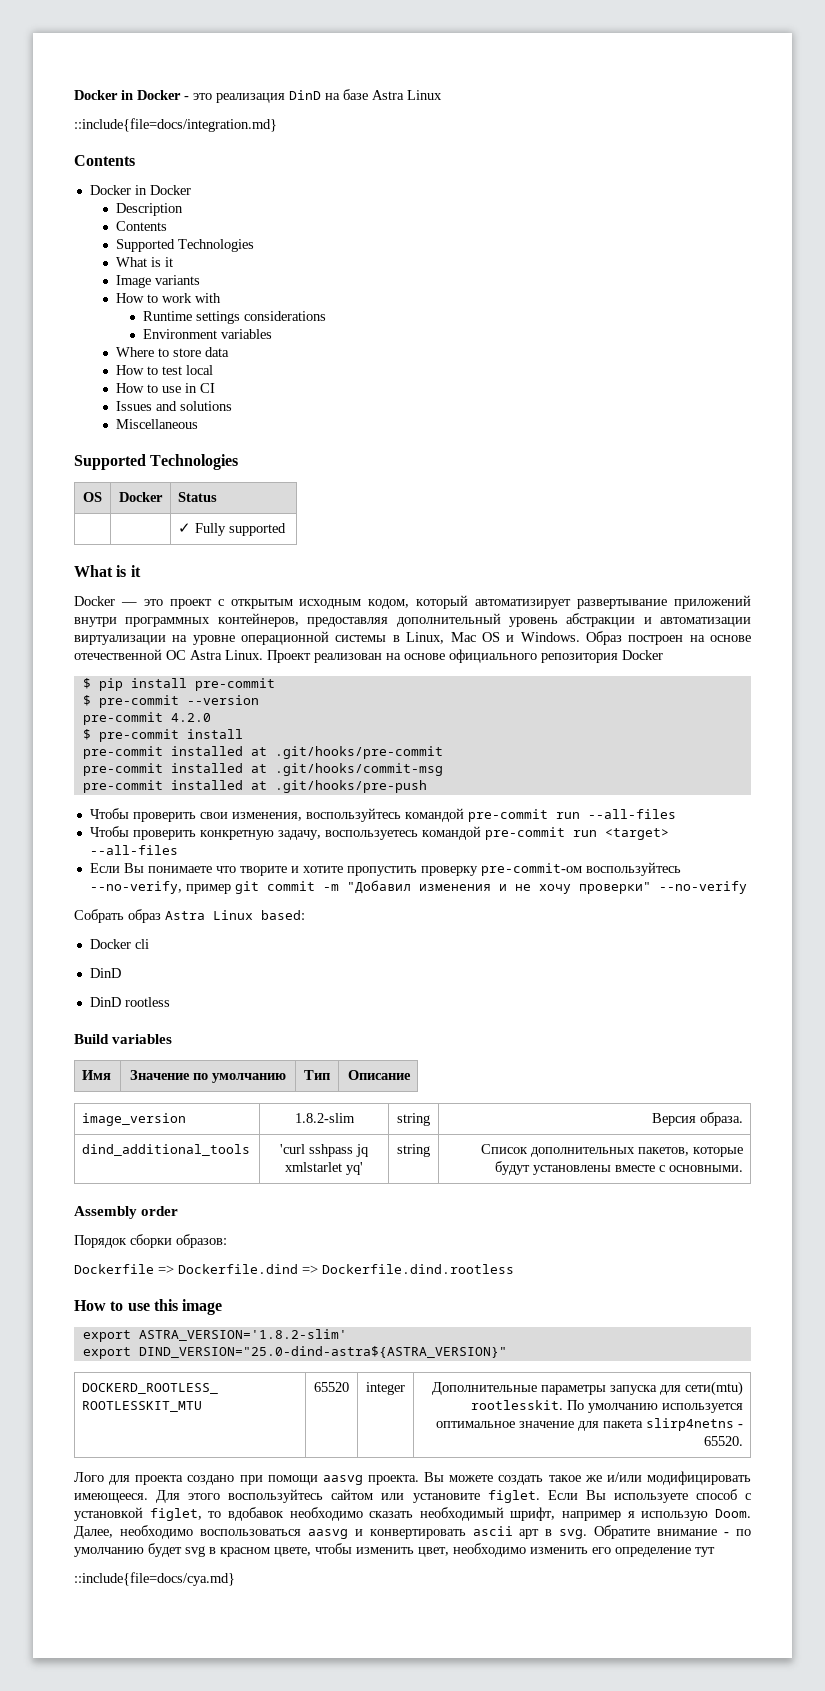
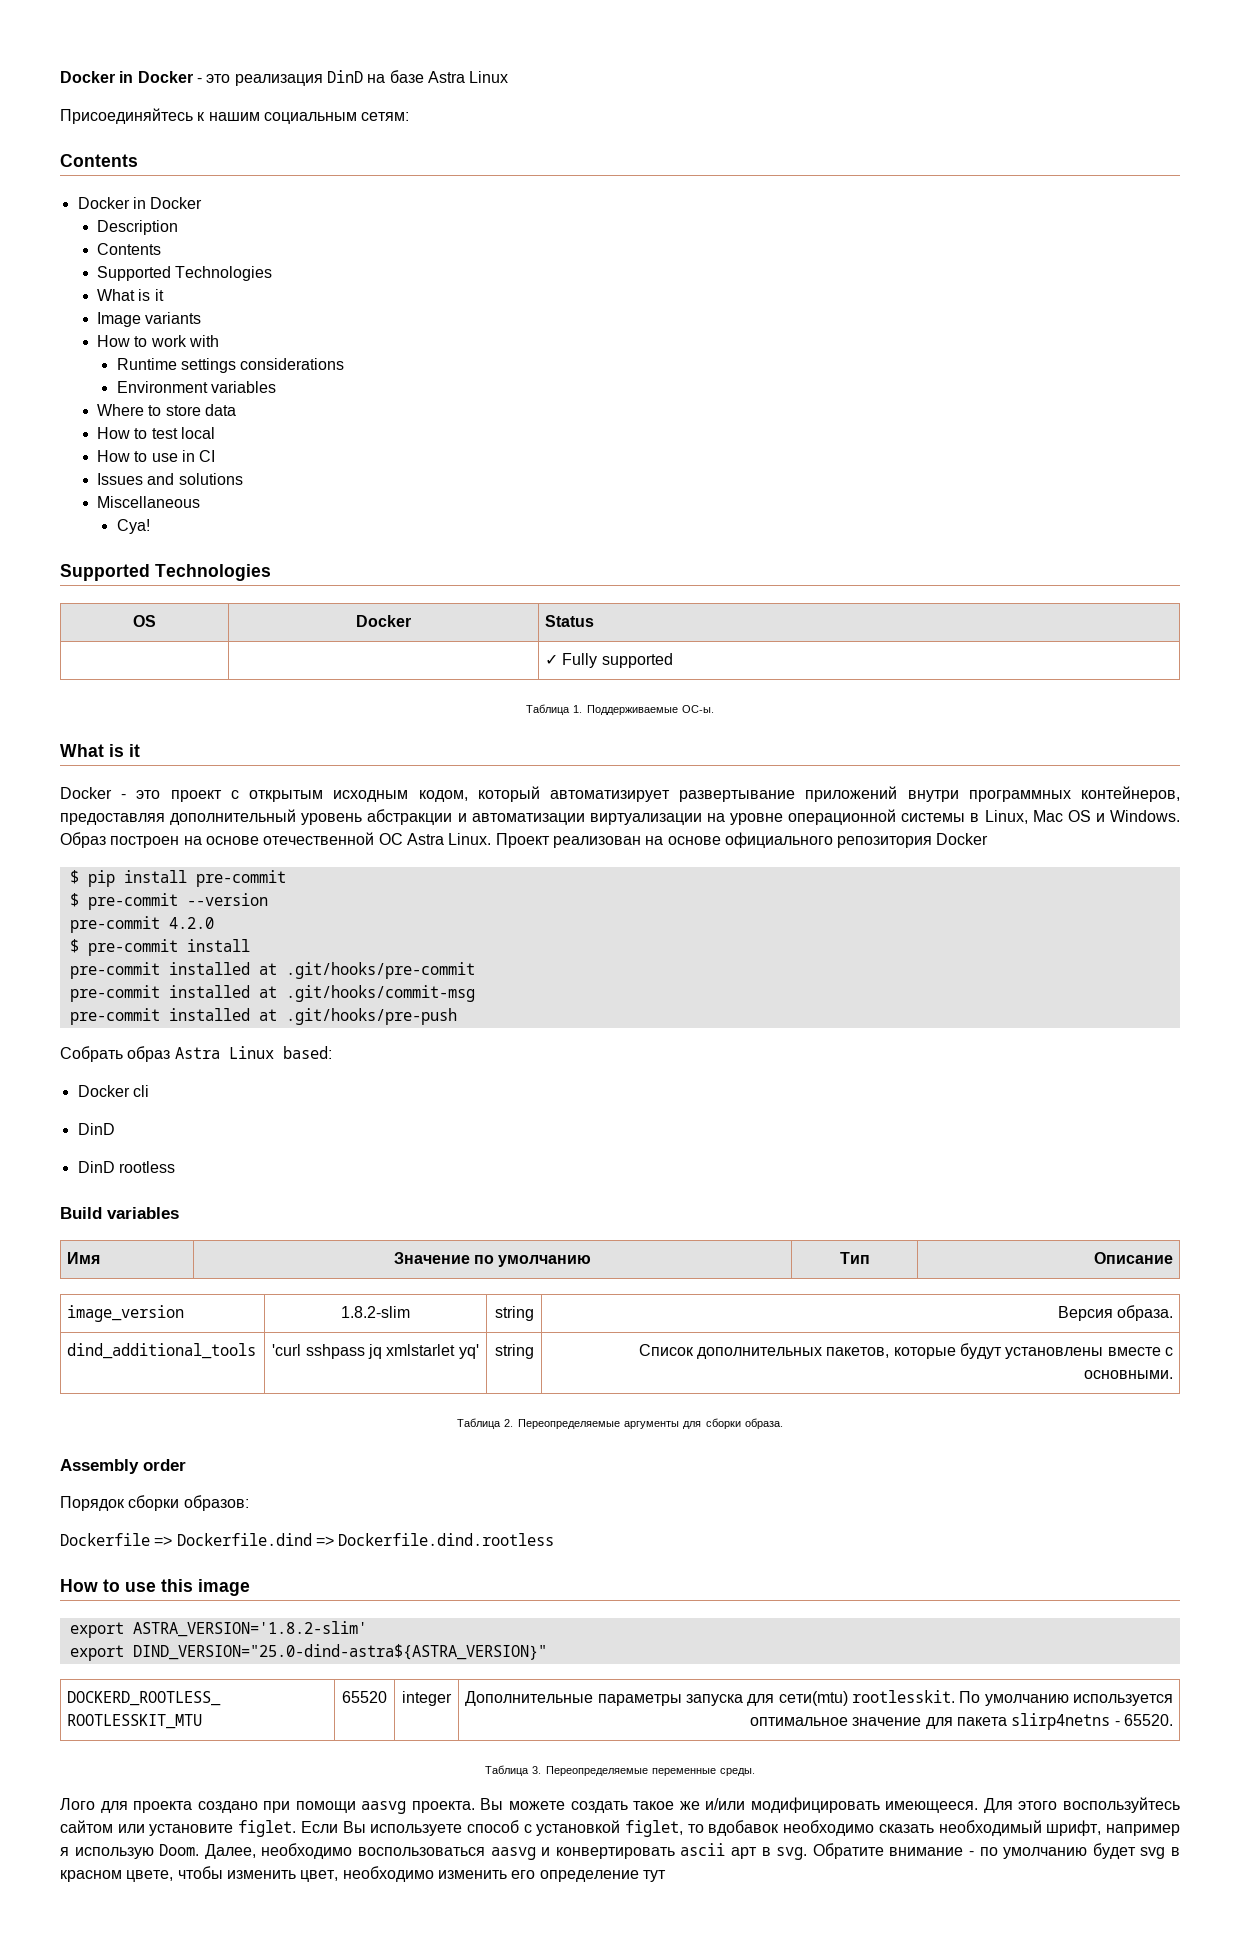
[74,118,277,132] ::include{file=docs/integration.md} -> [60,108,410,124] Присоединяйтесь к нашим социальным сетям:
(199, 424) none -> [116,519,150,534] // Cya!
(287, 529) none -> [526,704,714,715] // Таблица 1. Поддерживаемые ОС-ы.
[120,602,137,606] — -> [121,794,127,799] -
[89,808,676,822] [89,826,669,840] [89,845,178,855] [89,862,681,876] [89,880,747,894] // Чтобы проверить свои изменения, воспользуйтесь командой pre-commit run --all-files // Чтобы проверить конкретную задачу, воспользуетесь командой pre-commit run <target> --all-files // Если Вы понимаете что творите и хотите пропустить проверку pre-commit-ом воспользуйтесь --no-verify, пример git commit -m "Добавил изменения и не хочу проверки" --no-verify -> (457, 1016) none
(743, 1168) none -> [457,1418,783,1429] // Таблица 2. Переопределяемые аргументы для сборки образа.
(743, 1441) none -> [484,1765,756,1776] // Таблица 3. Переопределяемые переменные среды.
[74,1572,235,1586] // ::include{file=docs/cya.md} -> (666, 1876) none

